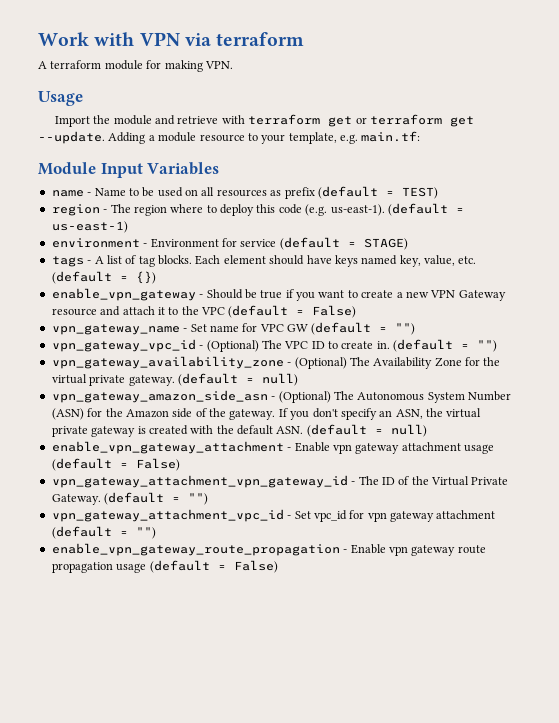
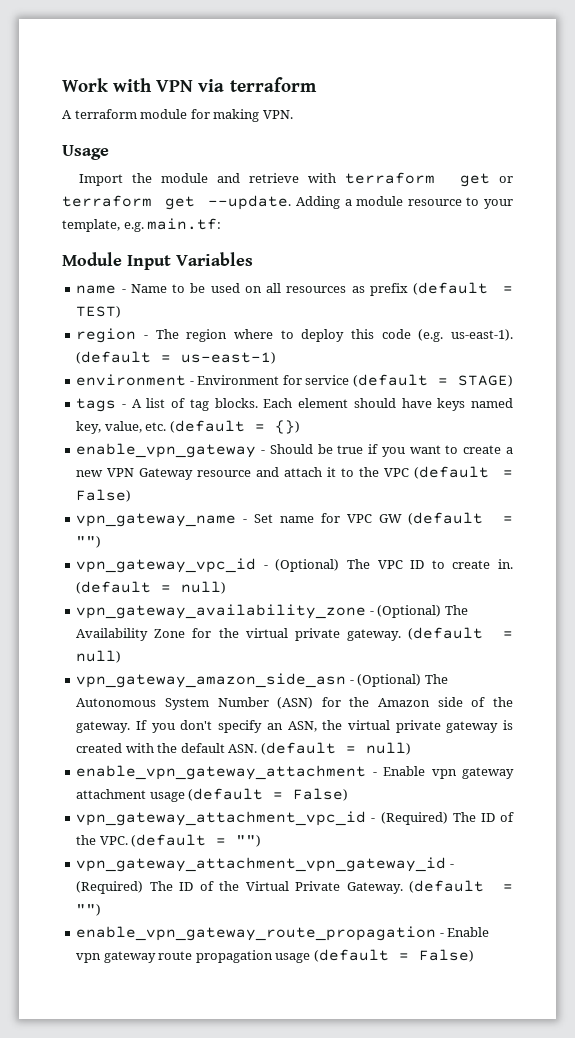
[477,340,498,352] "") -> [181,581,227,594] null)
(180, 464) none -> [76,811,514,826] [76,834,262,847] // vpn_gateway_attachment_vpc_id - (Required) The ID of the VPC. (default = "")
(356, 483) none -> [76,881,144,894] (Required)
[51,509,496,522] [51,526,156,539] // vpn_gateway_attachment_vpc_id - Set vpc_id for vpn gateway attachment (default = "") -> (102, 910) none

